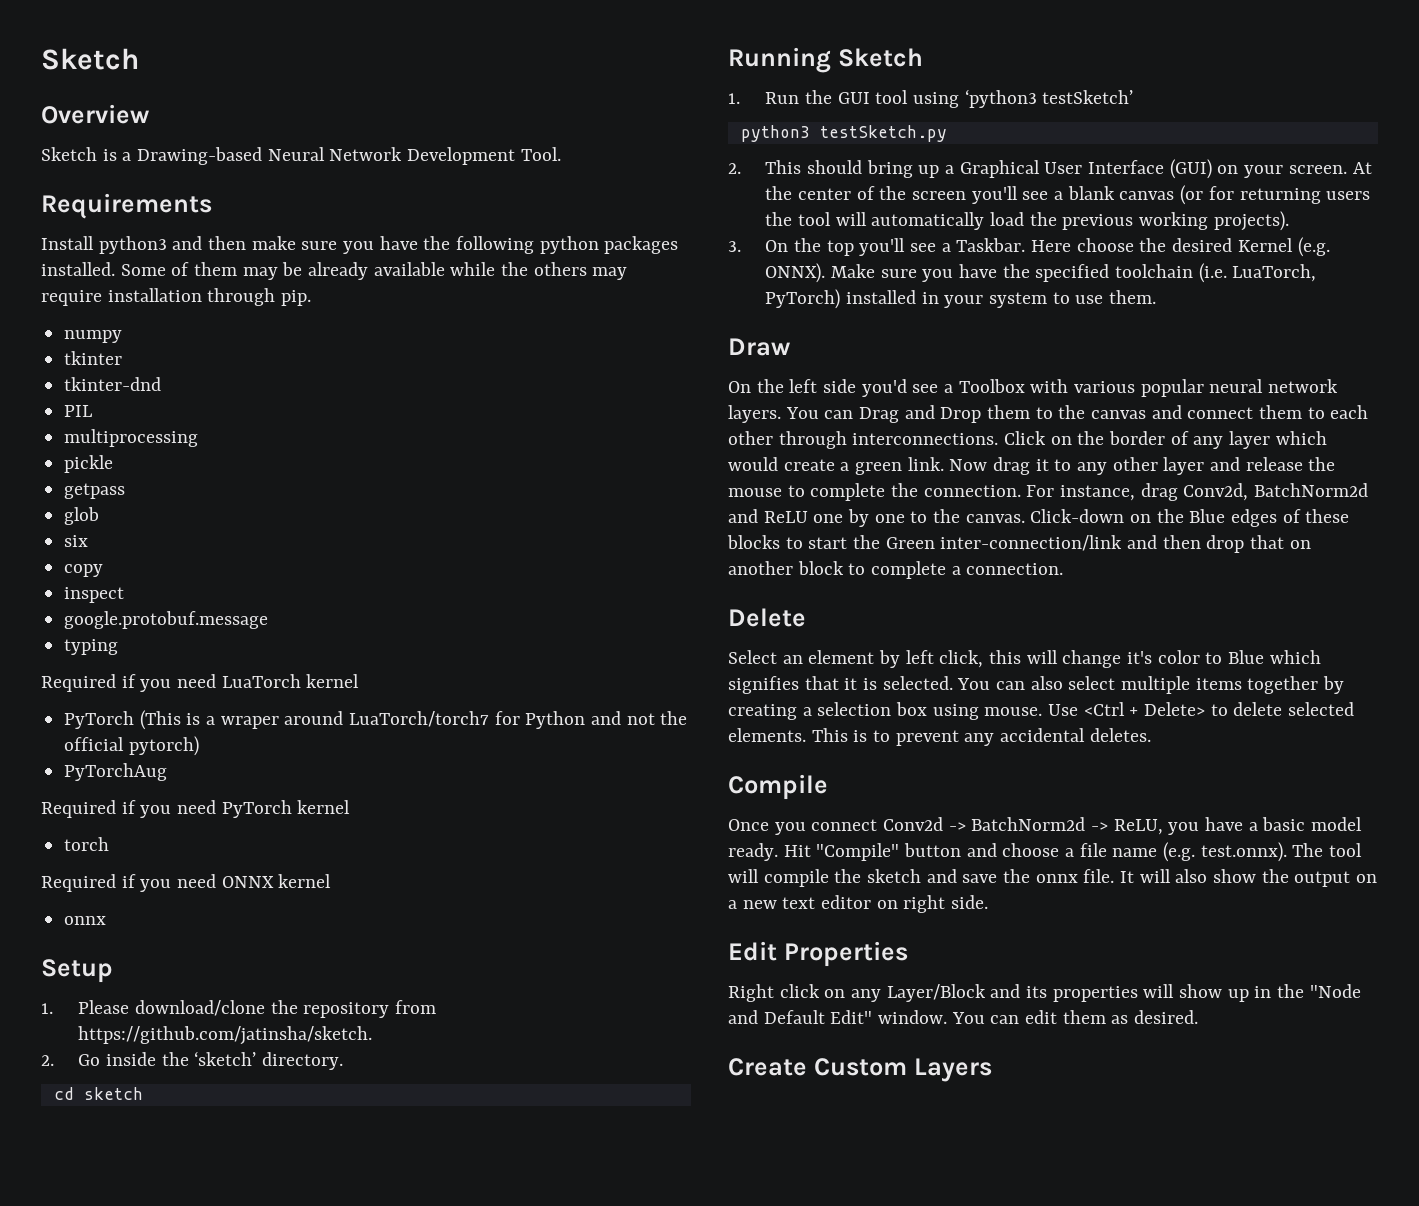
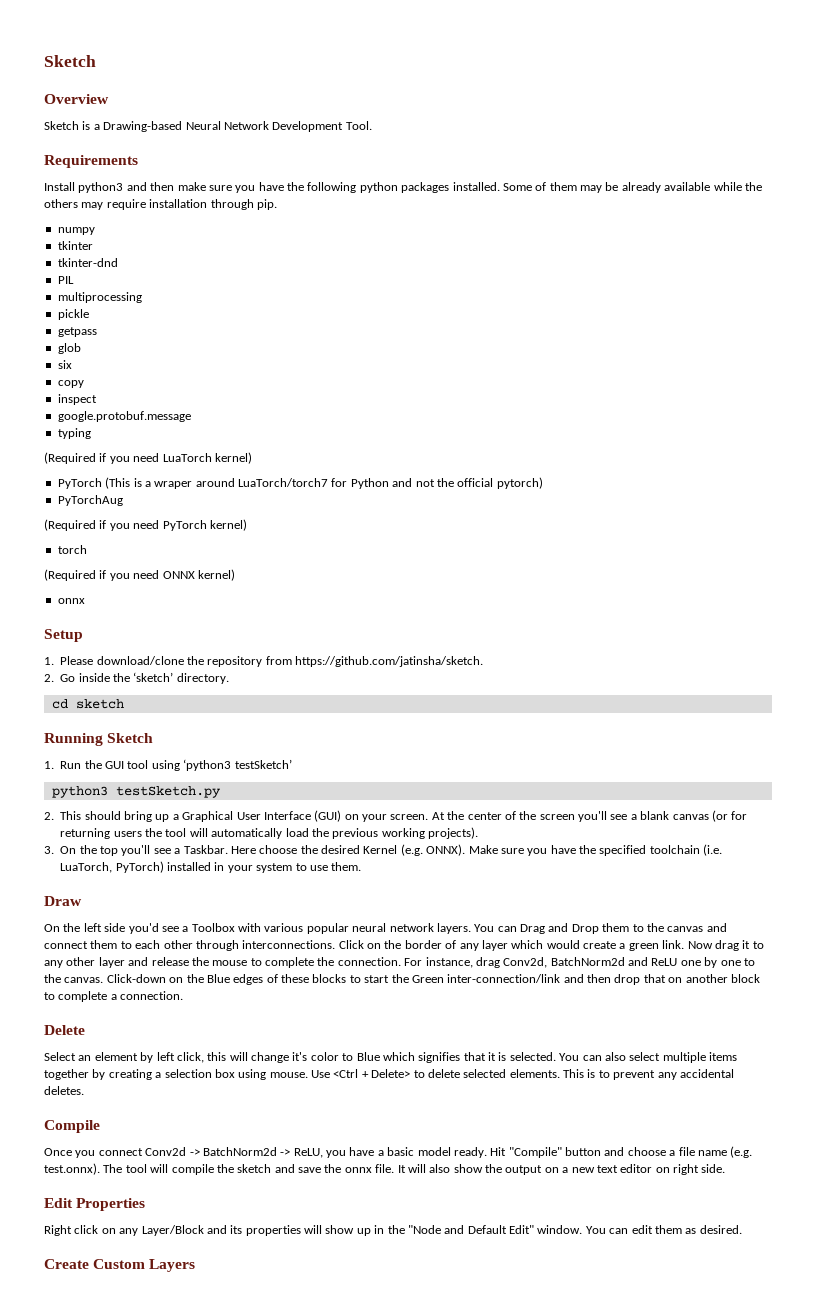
[41,674,116,692] Required -> [44,452,96,464] (Required
[306,674,360,688] kernel -> [214,452,252,464] kernel)
[41,800,116,818] Required -> [44,519,96,531] (Required
[297,800,351,814] kernel -> [209,519,247,531] kernel)
[41,874,116,892] Required -> [44,569,96,581] (Required
[278,874,332,888] kernel -> [197,569,235,581] kernel)

